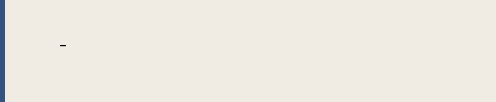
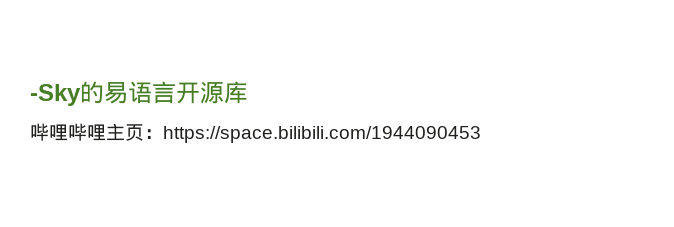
[59,44,67,51] - -> [30,81,248,106] [30,123,481,143] -Sky的易语言开源库 // 哔哩哔哩主页：https://space.bilibili.com/1944090453

